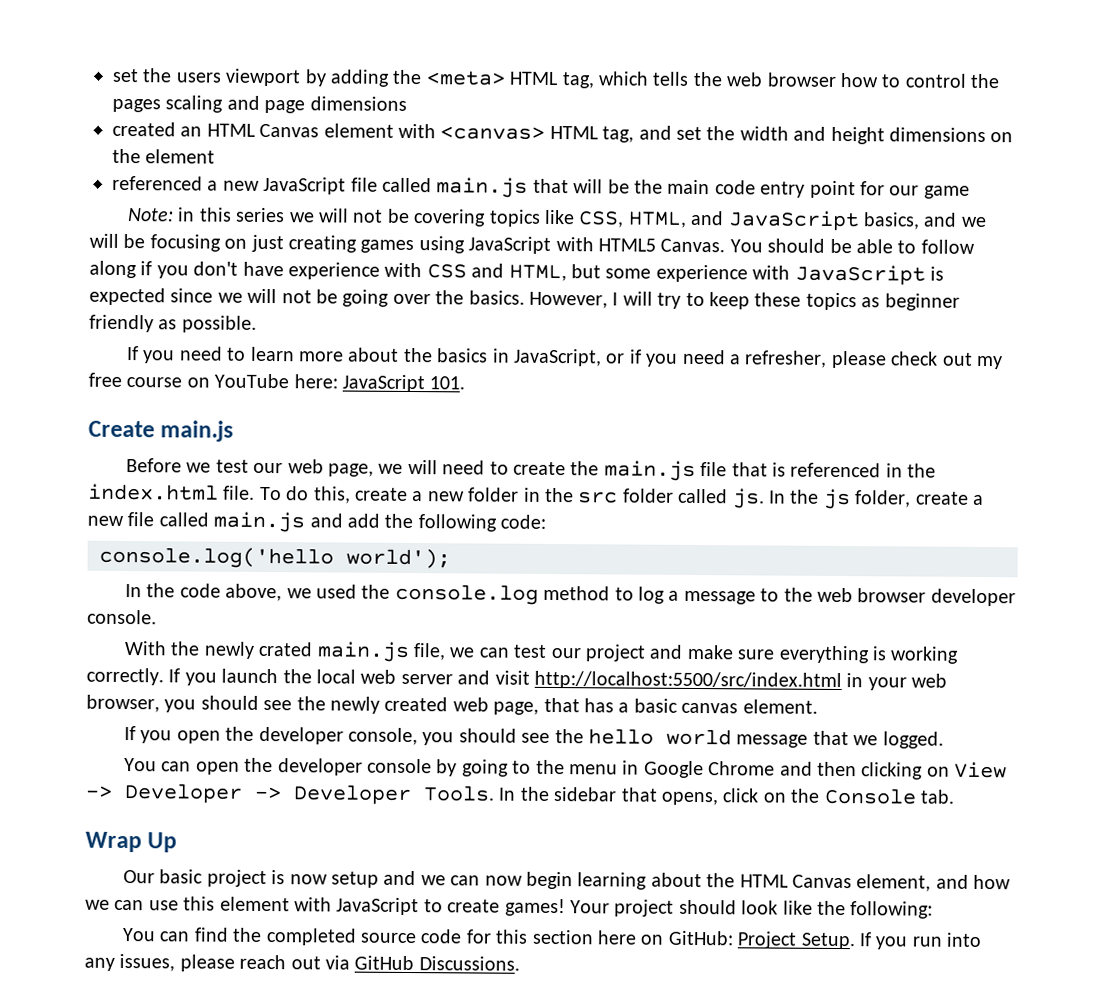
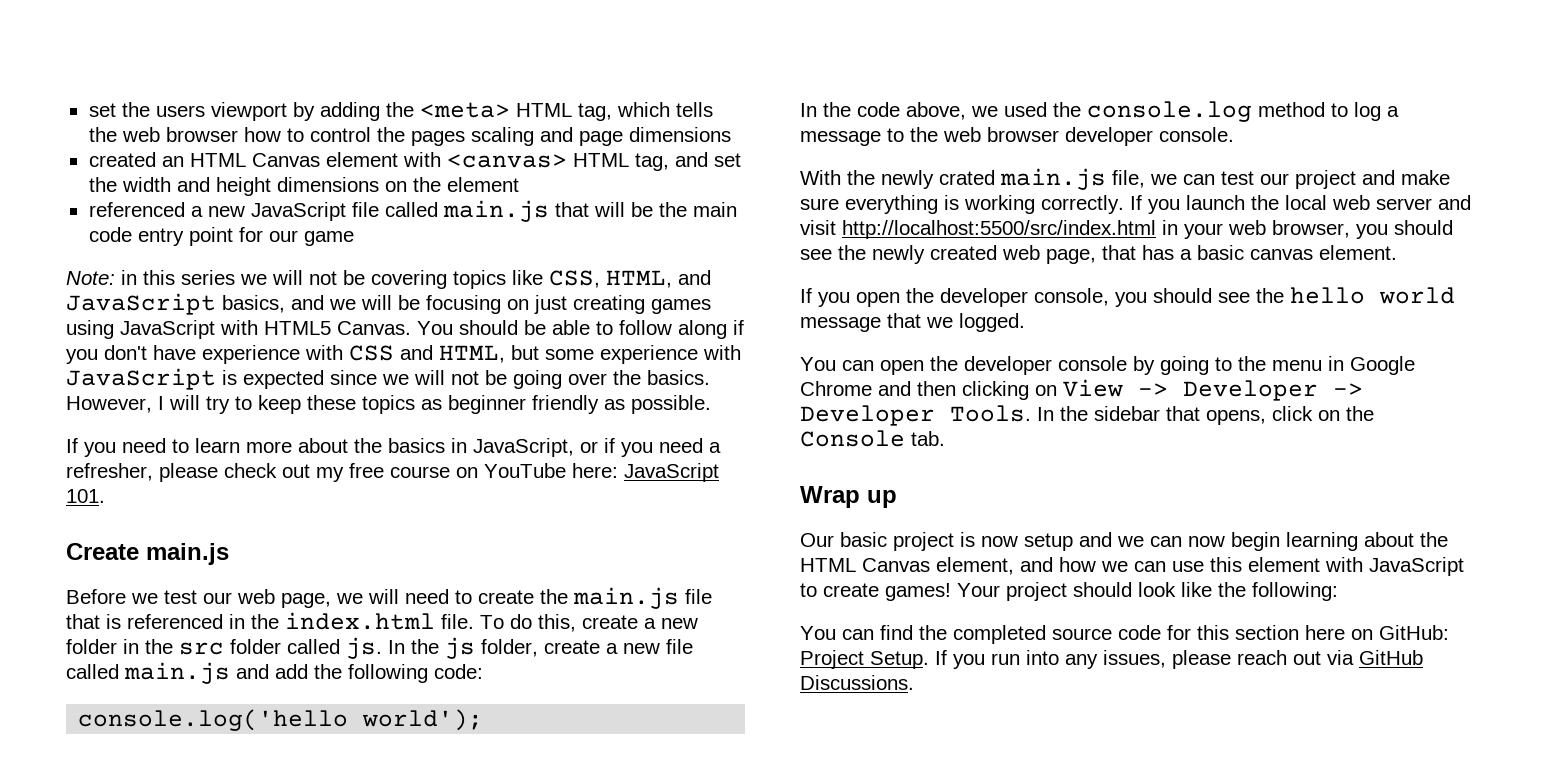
[147,832,178,853] Up -> [867,490,897,508] up

